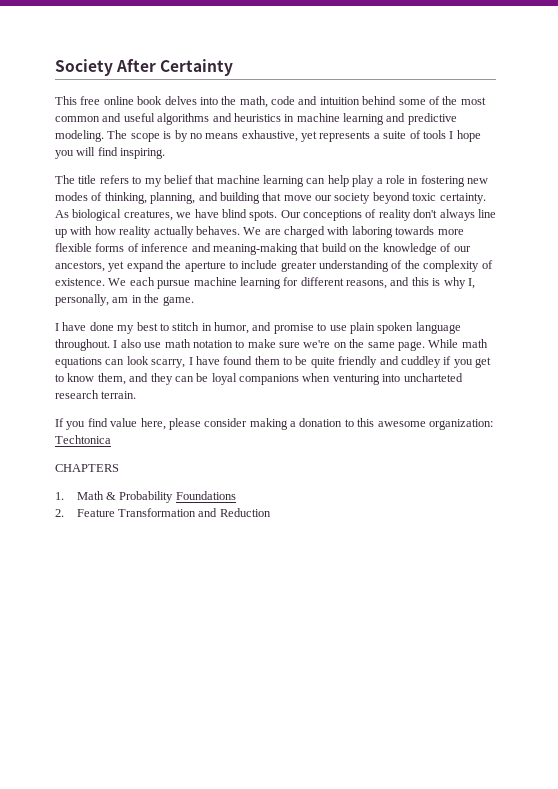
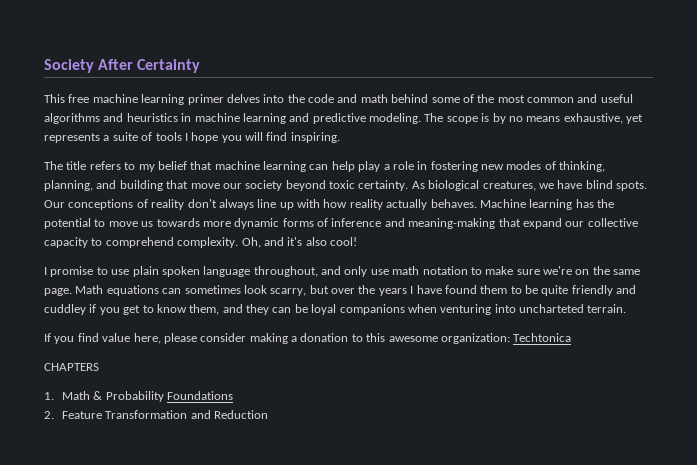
[103,96,163,105] online book -> [92,94,224,105] machine learning primer
[239,96,268,108] math, -> (305, 98) none
[319,97,360,105] intuition -> [360,94,388,103] math
[243,226,393,238] We are charged with laboring -> [479,199,614,210] [44,218,154,229] Machine learning has the potential to move us
[55,243,92,252] flexible -> [234,218,280,229] dynamic
[321,243,471,255] [55,260,493,272] [55,277,475,289] [55,294,194,306] [55,322,272,334] build on the knowledge of our ancestors, yet expand the aperture to include greater understanding of the complexity of existence. We each pursue machine learning for different reasons, and this is why I, personally, am in the game. // I have done my best to stitch in humor, and -> [522,218,638,229] [44,237,357,248] [44,267,47,275] expand our collective capacity to comprehend complexity. Oh, and it's also cool! // I
[55,339,141,351] throughout. I also -> [253,266,368,277] throughout, and only
[428,339,488,348] While math -> [75,285,104,294] Math
(125, 362) none -> [184,285,241,294] sometimes
(186, 363) none -> [309,285,407,296] but over the years
[55,390,99,399] research -> (584, 308) none

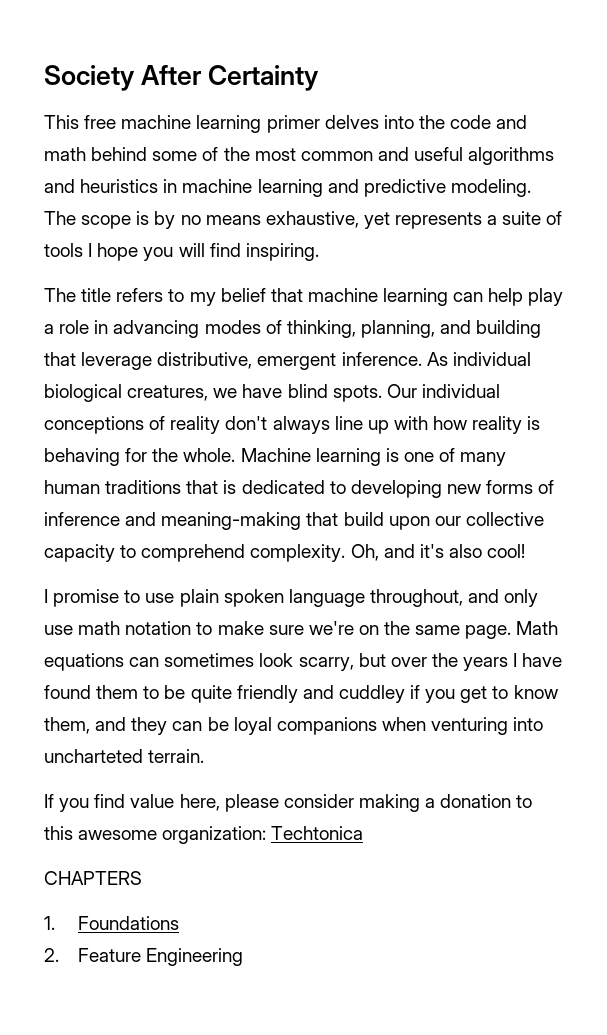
[430,161,504,172] fostering new -> [113,320,200,338] advancing
[190,180,425,191] move our society beyond toxic certainty. As -> [81,352,531,370] leverage distributive, emergent inference. As individual
(65, 204) none -> [421,384,500,398] individual
[386,199,614,210] [44,218,280,229] actually behaves. Machine learning has the potential to move us towards more dynamic -> [527,416,541,430] [44,448,507,466] [44,480,481,498] is behaving for the whole. Machine learning is one of many human traditions that is dedicated to developing new
[522,218,562,229] expand -> [343,512,430,530] build upon
[61,391,164,402] Math & Probability -> (55, 923) none
[105,410,269,419] Transformation and Reduction -> [146,948,244,966] Engineering

